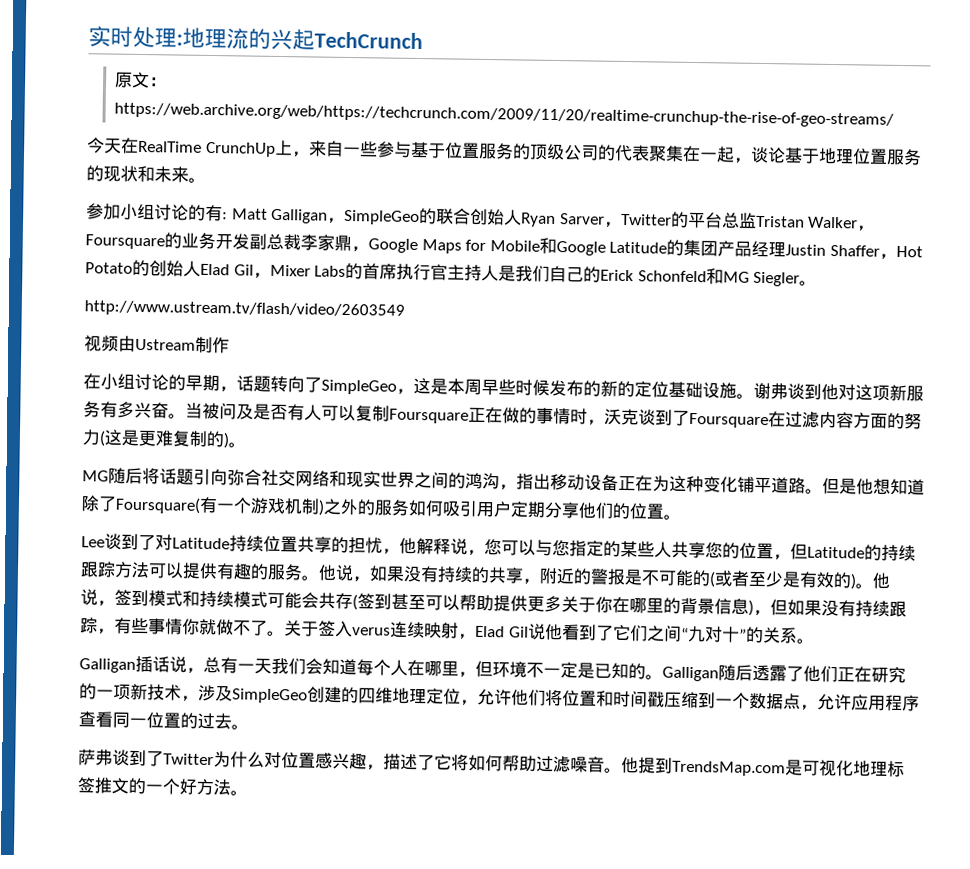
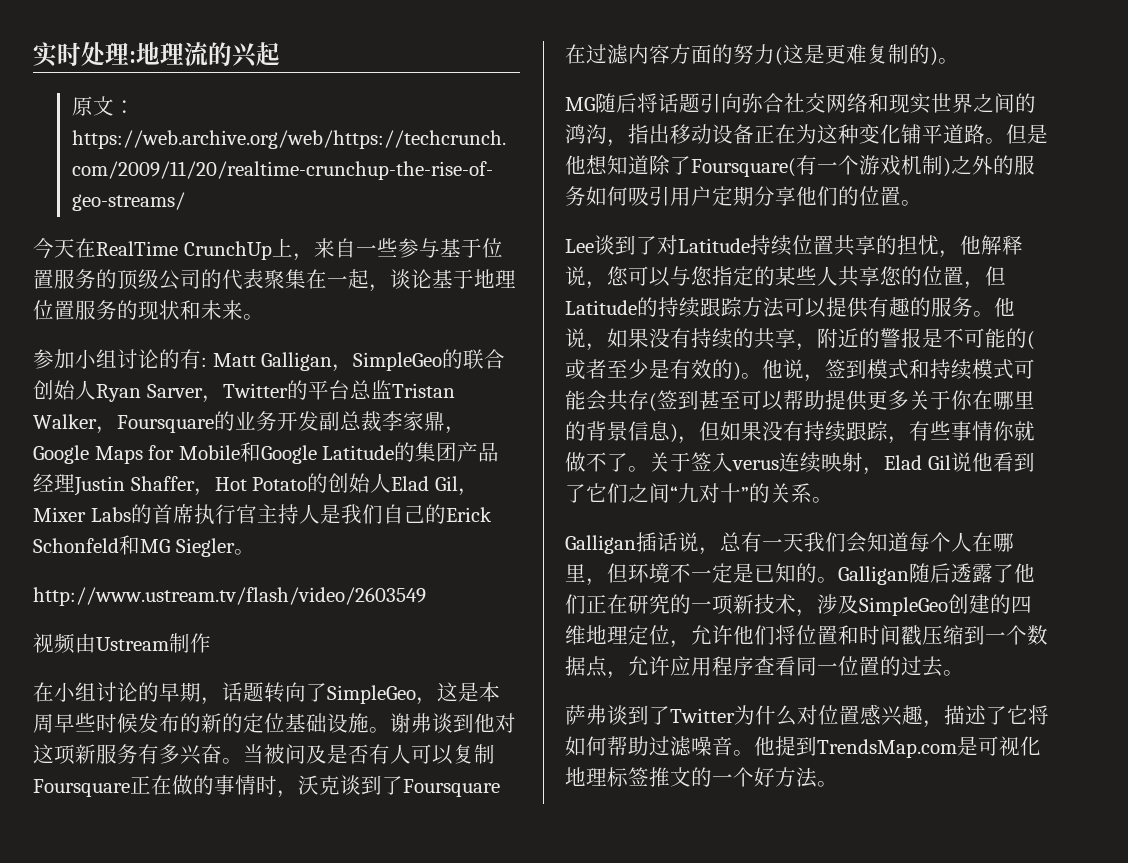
[314,31,423,50] TechCrunch -> (280, 54) none

